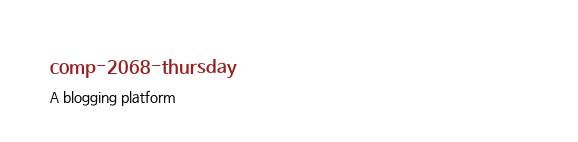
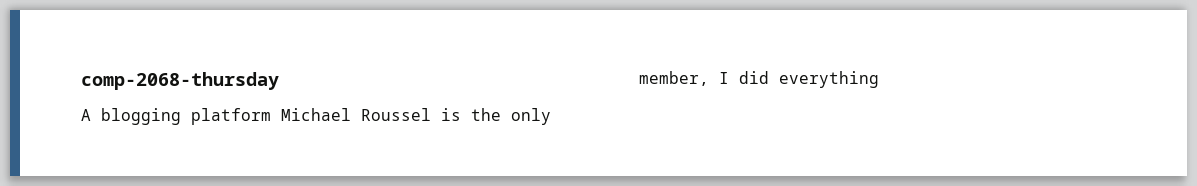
(175, 98) none -> [281,108,551,125] [639,71,879,88] Michael Roussel is the only member, I did everything

